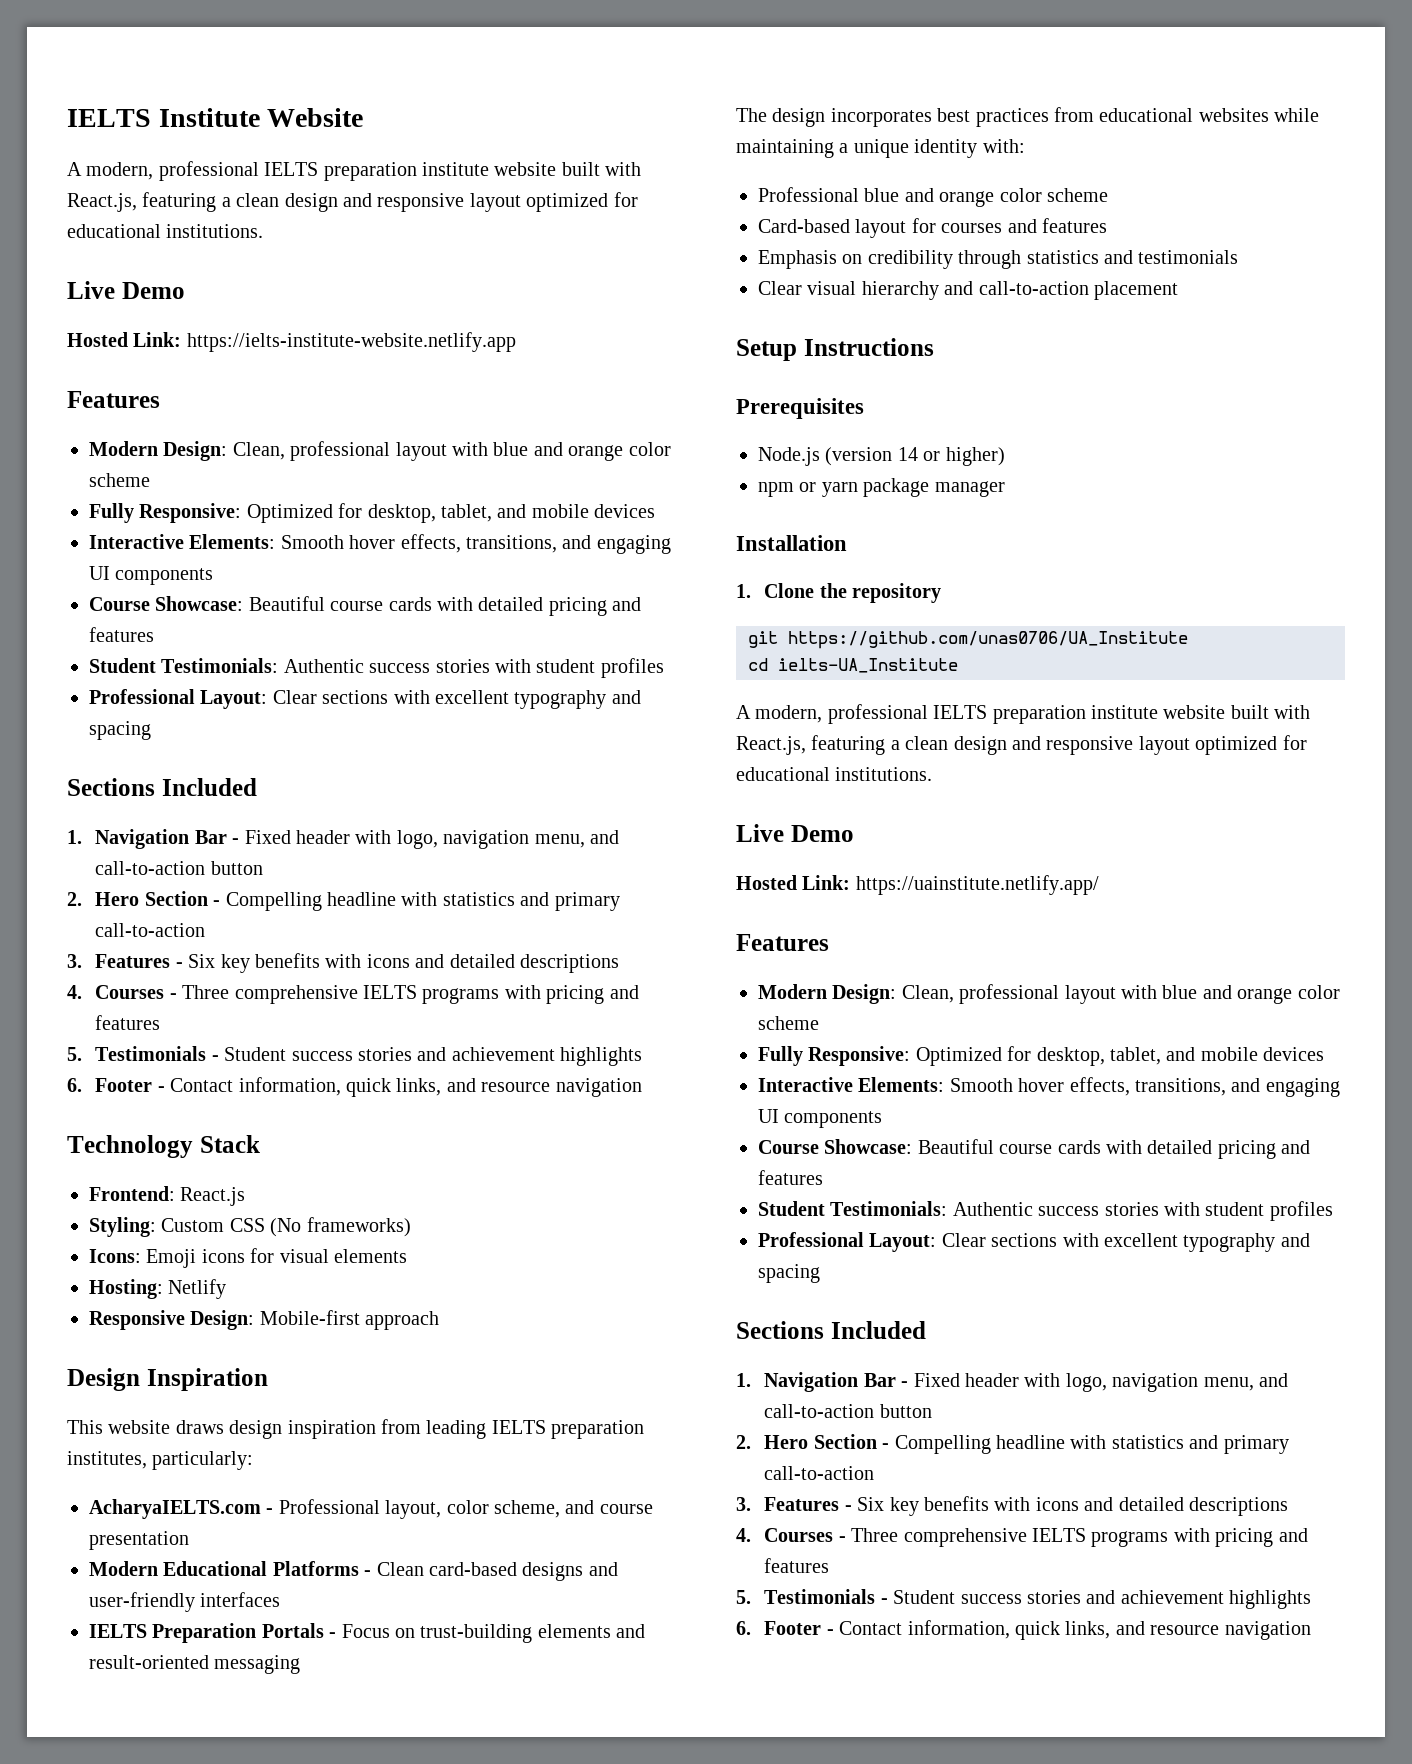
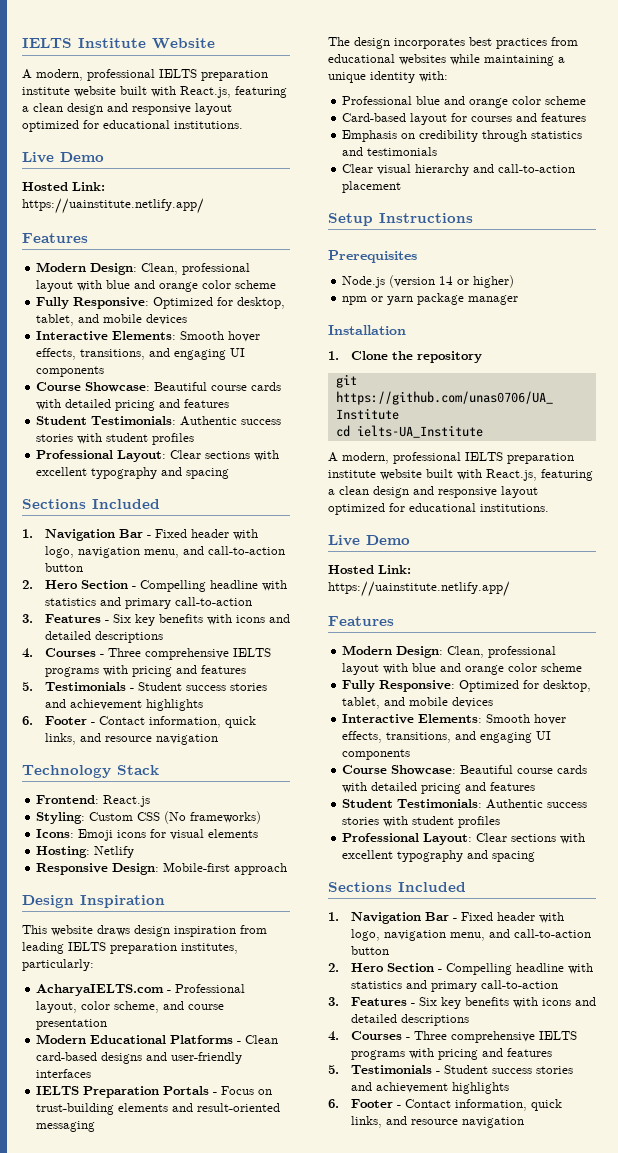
[186,332,516,352] https://ielts-institute-website.netlify.app -> [22,198,204,214] https://uainstitute.netlify.app/

